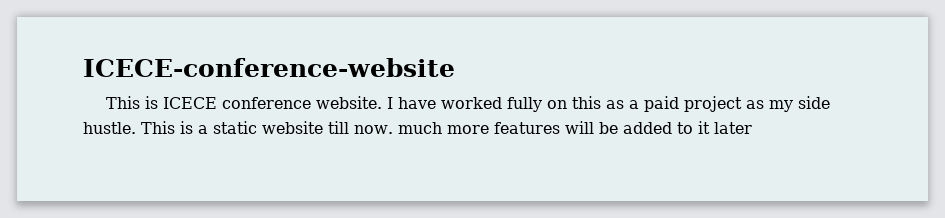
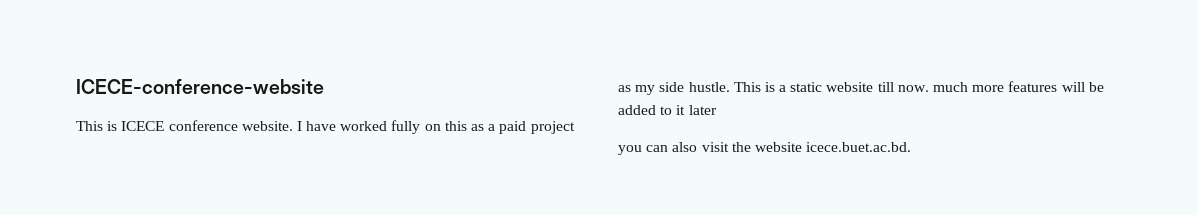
(752, 128) none -> [618,142,912,155] // you can also visit the website icece.buet.ac.bd.

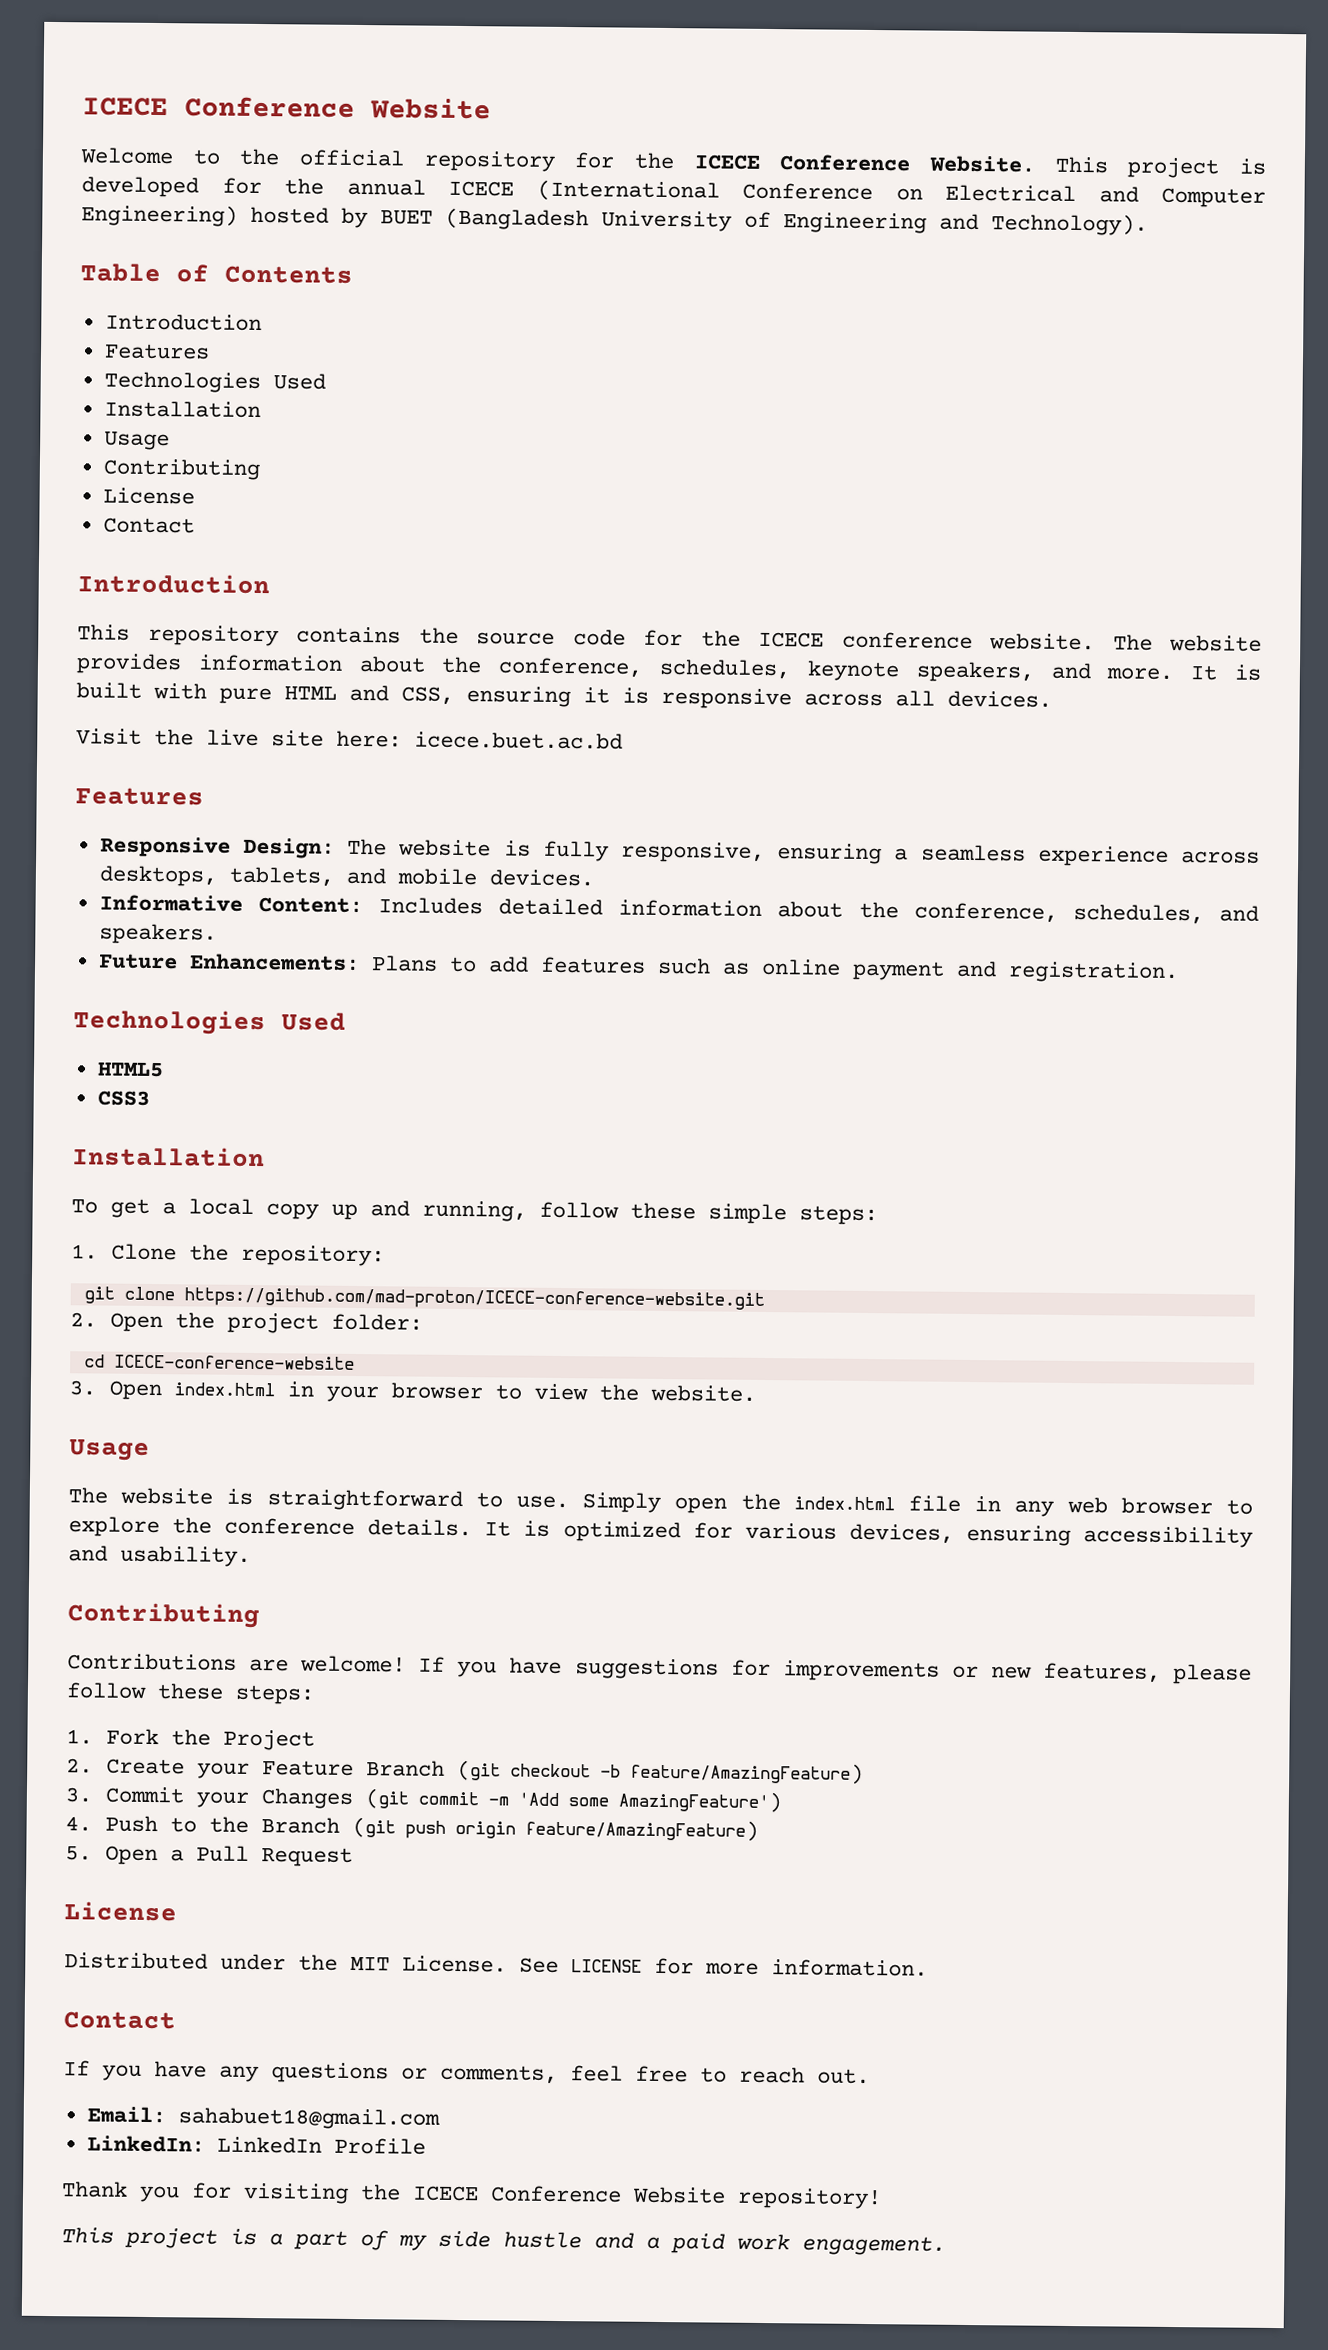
[76,79,324,94] [76,120,575,134] [618,81,1104,95] [618,105,717,115] [618,142,912,155] ICECE-conference-website // This is ICECE conference website. I have worked fully on this as a paid project as my side hustle. This is a static website till now. much more features will be added to it later // you can also visit the website icece.buet.ac.bd. -> [82,96,491,120] [80,147,1266,179] [81,176,1266,208] [81,204,1148,236] [80,263,353,284] [104,313,262,332] [103,343,210,360] [103,371,326,394] [103,400,261,419] [103,430,170,451] [102,458,260,481] [102,487,195,505] [102,517,195,534] [77,573,270,595] [77,624,1262,652] [76,653,1262,683] [76,682,1052,710] [76,728,623,750] [75,787,204,806] [99,836,1261,867] [98,865,594,887] [98,894,1260,925] [98,923,217,945] [97,953,1179,984] [73,1009,346,1036] [96,1061,164,1078] [96,1090,150,1106] [72,1146,265,1168] [71,1198,878,1226] [71,1243,385,1267] [83,1286,765,1311] [70,1312,423,1334] [83,1354,355,1370] [69,1380,756,1403] [69,1438,150,1461] [68,1487,1254,1517] [68,1516,1253,1548] [68,1545,251,1567] [67,1602,260,1629] [67,1653,1253,1685] [66,1682,314,1705] [66,1728,315,1751] [66,1758,864,1784] [65,1786,782,1813] [65,1815,759,1841] [65,1845,353,1867] [64,1901,177,1922] [64,1952,928,1977] [63,2011,176,2030] [63,2060,870,2085] [86,2106,440,2130] [86,2135,426,2155] [61,2181,882,2210] [61,2227,946,2256] ICECE Conference Website // Welcome to the official repository for the ICECE Conference Website. This project is developed for the annual ICECE (International Conference on Electrical and Computer Engineering) hosted by BUET (Bangladesh University of Engineering and Technology). // Table of Contents // Introduction // Features // Technologies Used // Installation // Usage // Contributing // License // Contact // Introduction // This repository contains the source code for the ICECE conference website. The website provides information about the conference, schedules, keynote speakers, and more. It is built with pure HTML and CSS, ensuring it is responsive across all devices. // Visit the live site here: icece.buet.ac.bd // Features // Responsive Design: The website is fully responsive, ensuring a seamless experience across desktops, tablets, and mobile devices. // Informative Content: Includes detailed information about the conference, schedules, and speakers. // Future Enhancements: Plans to add features such as online payment and registration. // Technologies Used // HTML5 // CSS3 // Installation // To get a local copy up and running, follow these simple steps: // 1. Clone the repository: // git clone https://github.com/mad-proton/ICECE-conference-website.git // 2. Open the project folder: // cd ICECE-conference-website // 3. Open index.html in your browser to view the website. // Usage // The website is straightforward to use. Simply open the index.html file in any web browser to explore the conference details. It is optimized for various devices, ensuring accessibility and usability. // Contributing // Contributions are welcome! If you have suggestions for improvements or new features, please follow these steps: // 1. Fork the Project // 2. Create your Feature Branch (git checkout -b feature/AmazingFeature) // 3. Commit your Changes (git commit -m 'Add some AmazingFeature') // 4. Push to the Branch (git push origin feature/AmazingFeature) // 5. Open a Pull Request // License // Distributed under the MIT License. See LICENSE for more information. // Contact // If you have any questions or comments, feel free to reach out. // Email: sahabuet18@gmail.com // LinkedIn: LinkedIn Profile // Thank you for visiting the ICECE Conference Website repository! // This project is a part of my side hustle and a paid work engagement.

